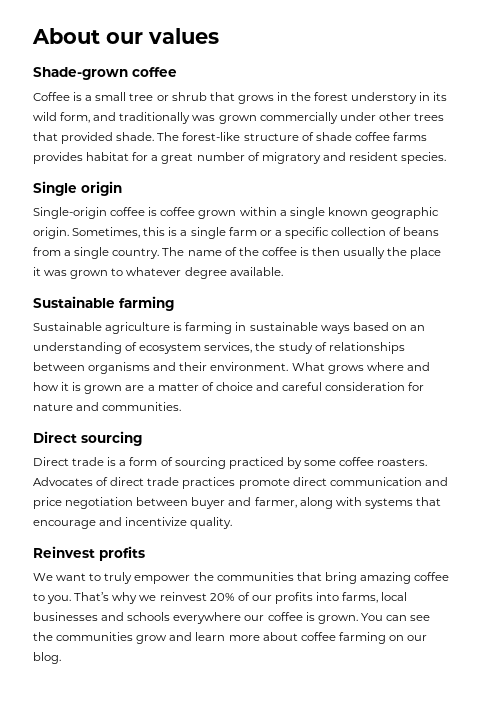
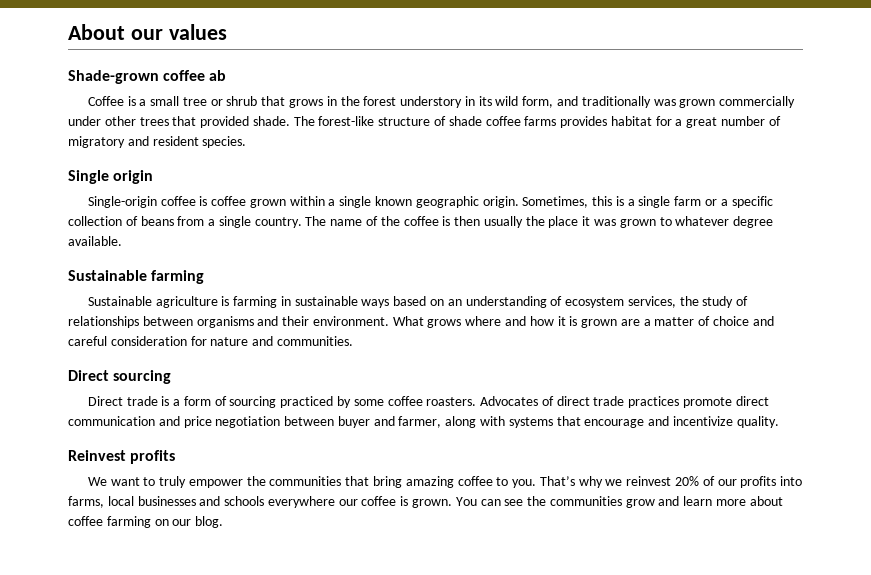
(177, 72) none -> [209,70,227,81] ab

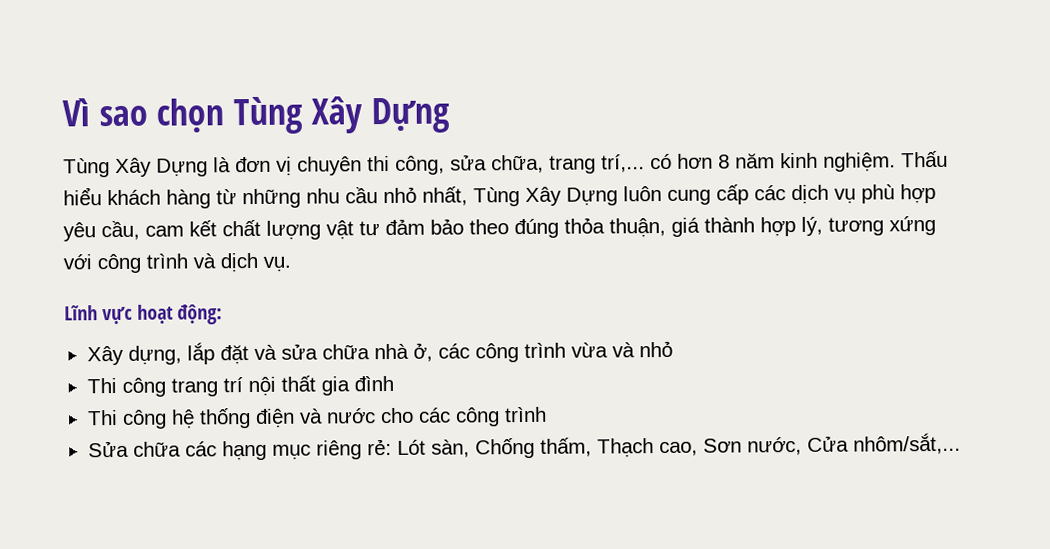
[68,24,227,40] [68,70,227,84] [87,96,796,108] [68,116,781,128] [68,136,247,148] [68,170,154,184] [87,196,773,208] [68,216,774,228] [68,236,122,246] [68,270,205,284] [87,296,749,308] [68,316,774,328] [68,336,353,346] [68,370,172,384] [87,396,769,408] [68,416,779,428] [68,450,176,464] [87,476,803,488] [68,496,783,508] [68,516,224,528] About our values // Shade-grown coffee ab // Coffee is a small tree or shrub that grows in the forest understory in its wild form, and traditionally was grown commercially under other trees that provided shade. The forest-like structure of shade coffee farms provides habitat for a great number of migratory and resident species. // Single origin // Single-origin coffee is coffee grown within a single known geographic origin. Sometimes, this is a single farm or a specific collection of beans from a single country. The name of the coffee is then usually the place it was grown to whatever degree available. // Sustainable farming // Sustainable agriculture is farming in sustainable ways based on an understanding of ecosystem services, the study of relationships between organisms and their environment. What grows where and how it is grown are a matter of choice and careful consideration for nature and communities. // Direct sourcing // Direct trade is a form of sourcing practiced by some coffee roasters. Advocates of direct trade practices promote direct communication and price negotiation between buyer and farmer, along with systems that encourage and incentivize quality. // Reinvest profits // We want to truly empower the communities that bring amazing coffee to you. That’s why we reinvest 20% of our profits into farms, local businesses and schools everywhere our coffee is grown. You can see the communities grow and learn more about coffee farming on our blog. -> [62,96,450,135] [63,150,948,178] [63,183,936,209] [63,215,936,242] [63,252,291,274] [64,304,223,325] [86,340,673,366] [86,375,394,397] [86,406,547,429] [87,432,961,461] Vì sao chọn Tùng Xây Dựng // Tùng Xây Dựng là đơn vị chuyên thi công, sửa chữa, trang trí,... có hơn 8 năm kinh nghiệm. Thấu hiểu khách hàng từ những nhu cầu nhỏ nhất, Tùng Xây Dựng luôn cung cấp các dịch vụ phù hợp yêu cầu, cam kết chất lượng vật tư đảm bảo theo đúng thỏa thuận, giá thành hợp lý, tương xứng với công trình và dịch vụ. // Lĩnh vực hoạt động: // Xây dựng, lắp đặt và sửa chữa nhà ở, các công trình vừa và nhỏ // Thi công trang trí nội thất gia đình // Thi công hệ thống điện và nước cho các công trình // Sửa chữa các hạng mục riêng rẻ: Lót sàn, Chống thấm, Thạch cao, Sơn nước, Cửa nhôm/sắt,...

